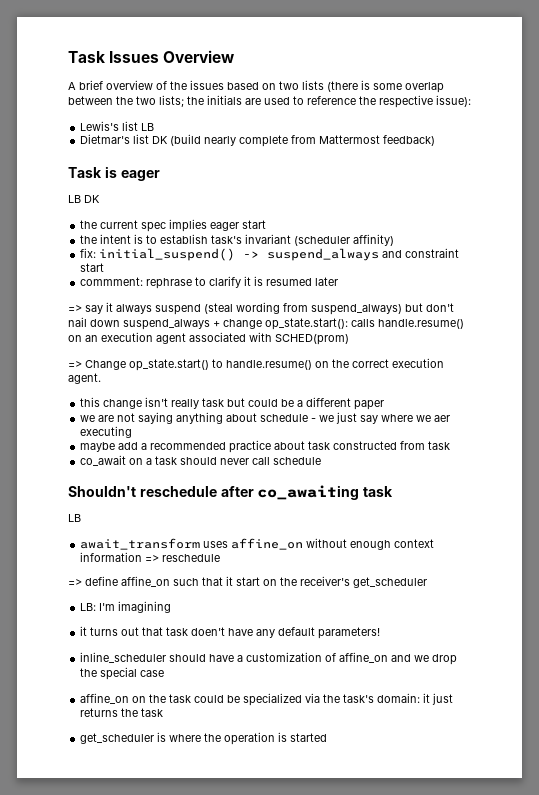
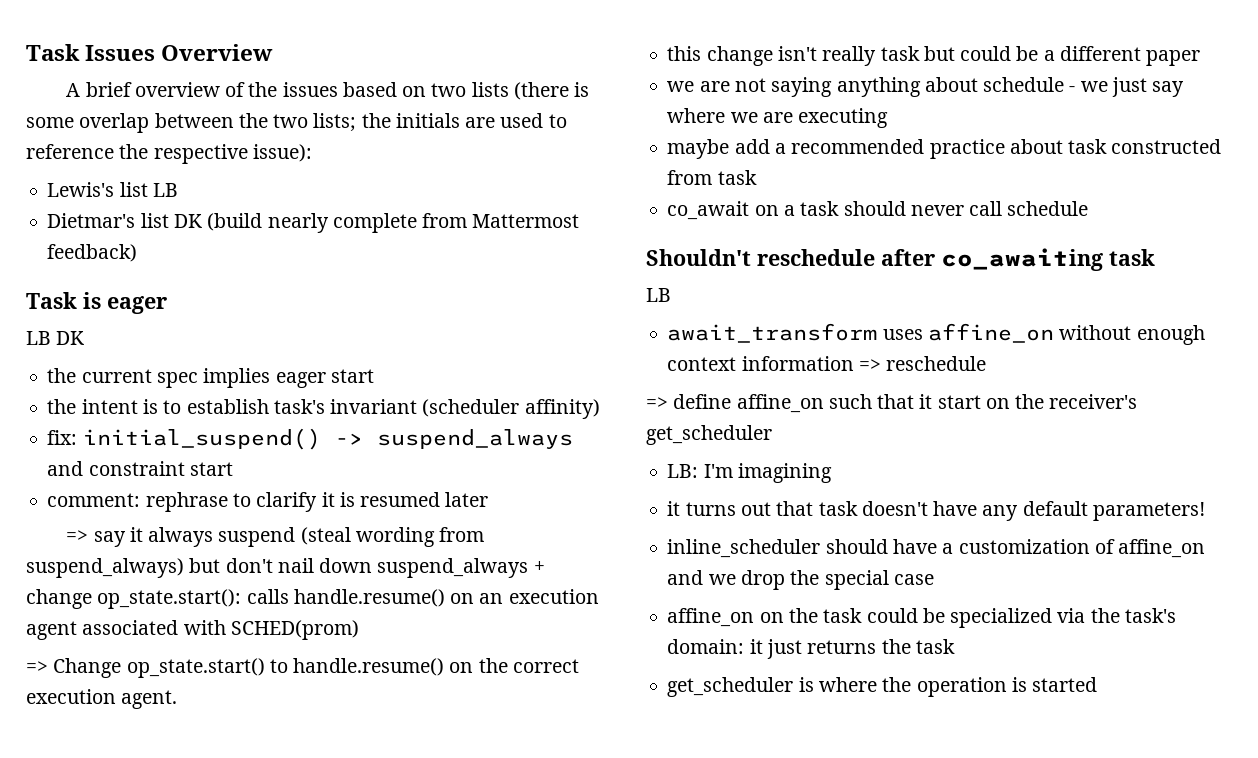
[80,277,144,286] commment: -> [47,493,141,507] comment:
[434,415,451,422] aer -> [762,112,793,123] are
[191,627,226,636] doen't -> [861,501,928,516] doesn't

